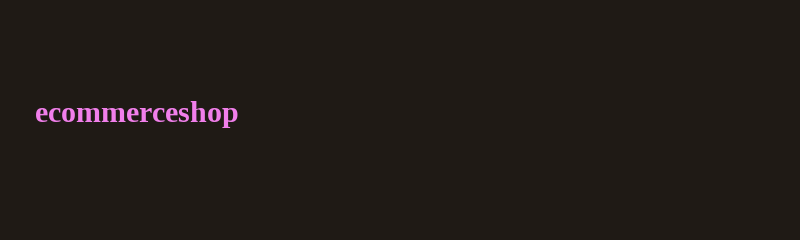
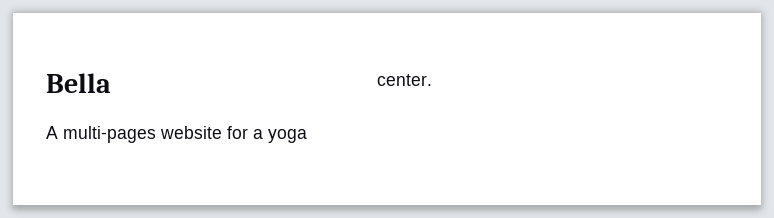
[35,101,239,128] ecommerceshop -> [46,73,111,93] [46,126,307,143] [377,74,432,86] Bella // A multi-pages website for a yoga center.

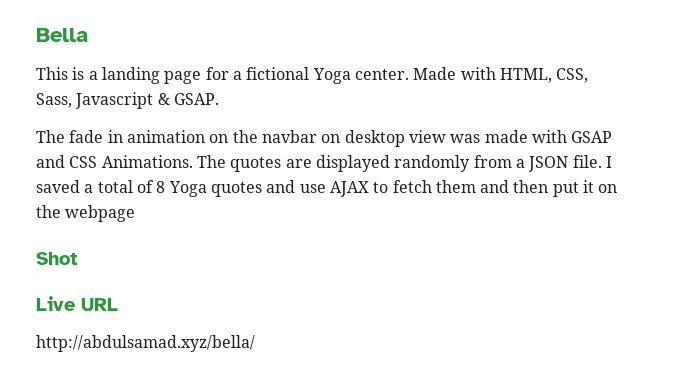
[46,126,307,143] [377,74,432,86] A multi-pages website for a yoga center. -> [36,67,589,84] [36,92,219,109] [36,130,613,147] [36,155,612,172] [36,180,618,197] [36,205,136,222] [36,252,78,265] [36,296,118,311] [36,335,255,352] This is a landing page for a fictional Yoga center. Made with HTML, CSS, Sass, Javascript & GSAP. // The fade in animation on the navbar on desktop view was made with GSAP and CSS Animations. The quotes are displayed randomly from a JSON file. I saved a total of 8 Yoga quotes and use AJAX to fetch them and then put it on the webpage // Shot // Live URL // http://abdulsamad.xyz/bella/

